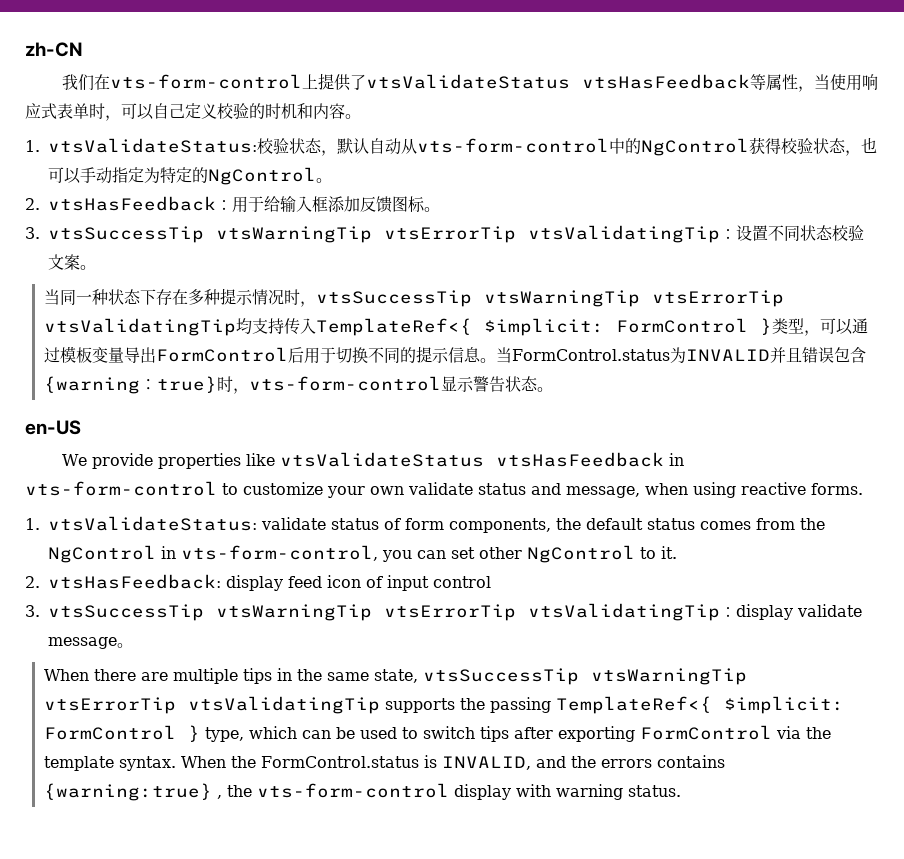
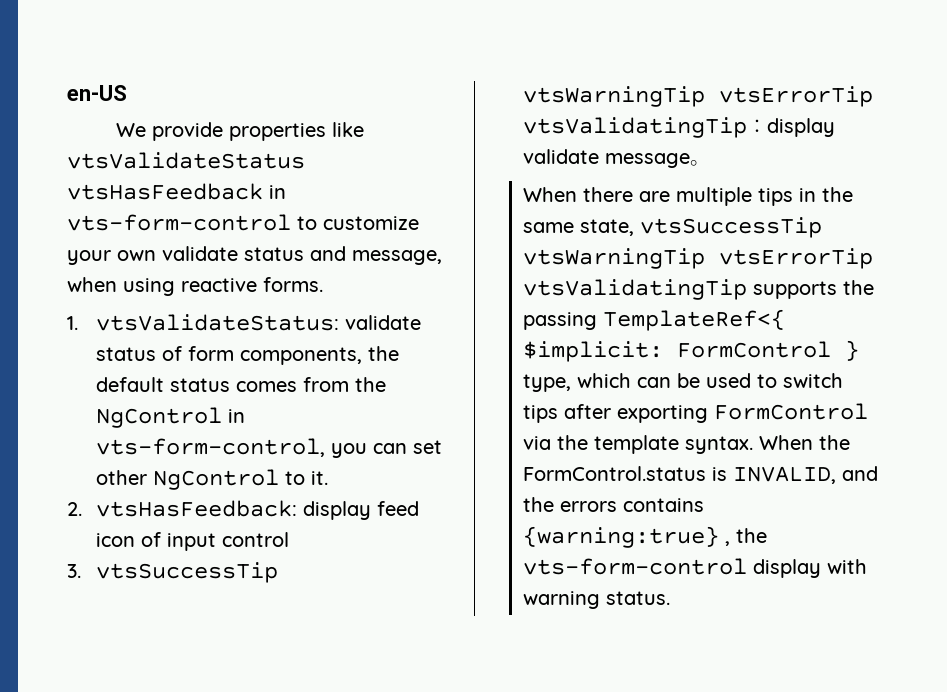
[25,42,82,57] [62,73,879,92] [25,103,361,121] [25,137,877,156] [48,167,332,185] [25,196,440,213] [25,225,864,243] [48,254,96,270] [43,288,784,307] [43,318,868,336] [43,346,866,364] [43,376,553,394] zh-CN // 我们在vts-form-control上提供了vtsValidateStatus vtsHasFeedback等属性，当使用响应式表单时，可以自己定义校验的时机和内容。 // 1. vtsValidateStatus:校验状态，默认自动从vts-form-control中的NgControl获得校验状态，也可以手动指定为特定的NgControl。 // 2. vtsHasFeedback：用于给输入框添加反馈图标。 // 3. vtsSuccessTip vtsWarningTip vtsErrorTip vtsValidatingTip：设置不同状态校验文案。 // 当同一种状态下存在多种提示情况时，vtsSuccessTip vtsWarningTip vtsErrorTip vtsValidatingTip均支持传入TemplateRef<{ $implicit: FormControl }类型，可以通过模板变量导出FormControl后用于切换不同的提示信息。当FormControl.status为INVALID并且错误包含{warning：true}时，vts-form-control显示警告状态。 // -> (67, 93) none

